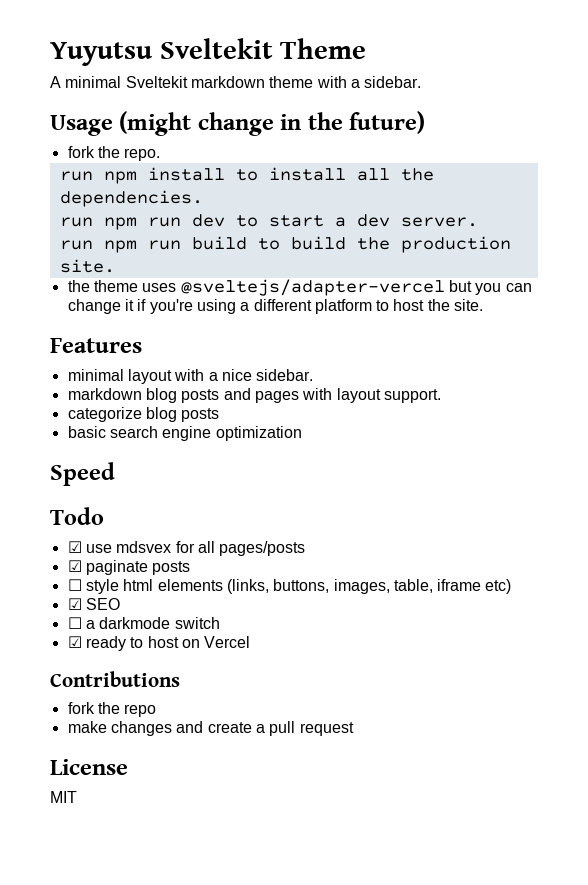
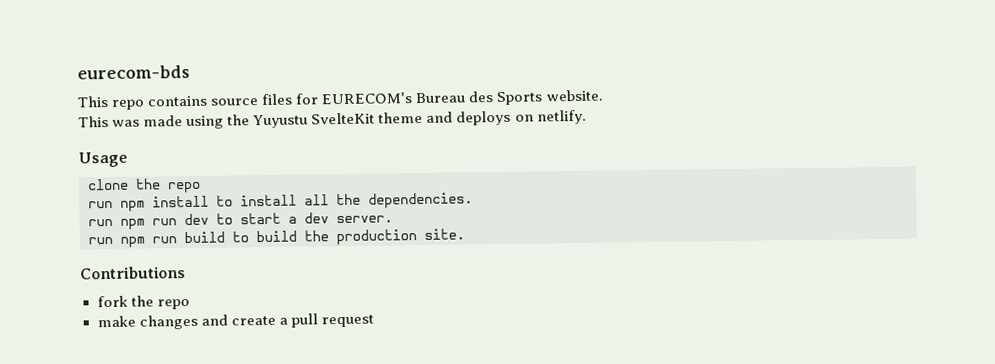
[50,38,367,66] [50,76,422,88] [50,111,426,136] [67,146,161,161] Yuyutsu Sveltekit Theme // A minimal Sveltekit markdown theme with a sidebar. // Usage (might change in the future) // fork the repo. -> [77,64,190,80] [77,89,603,110] [78,109,587,130] [78,151,128,168] [87,178,201,194] eurecom-bds // This repo contains source files for EURECOM's Bureau des Sports website. // This was made using the Yuyustu SvelteKit theme and deploys on netlify. // Usage // clone the repo
[67,279,532,296] [67,299,484,314] [50,338,142,353] [67,369,314,384] [67,388,441,403] [67,407,220,422] [67,426,302,441] [50,462,115,486] [50,507,104,525] [67,541,306,556] [67,560,191,575] [67,579,512,594] [67,598,120,610] [67,617,220,629] [67,636,251,651] // the theme uses @sveltejs/adapter-vercel but you can change it if you're using a different platform to host the site. // Features // minimal layout with a nice sidebar. // markdown blog posts and pages with layout support. // categorize blog posts // basic search engine optimization // Speed // Todo // ☑ use mdsvex for all pages/posts // ☑ paginate posts // ☐ style html elements (links, buttons, images, table, iframe etc) // ☑ SEO // ☐ a darkmode switch // ☑ ready to host on Vercel -> (465, 234) none
[50,759,128,775] [50,791,77,803] // License // MIT -> (374, 321) none

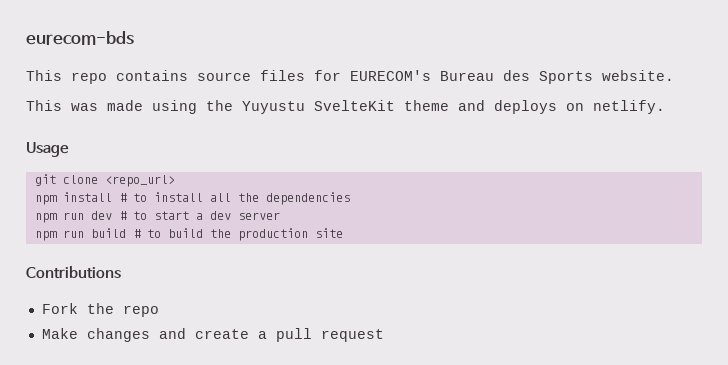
[87,178,201,194] [88,200,113,209] clone the repo // run -> [34,174,175,187] git clone <repo_url> //
(209, 201) none -> [118,193,127,202] #
[368,192,473,209] [88,218,113,227] dependencies. // run -> [265,192,350,205] dependencies //
(209, 219) none -> [118,211,127,220] #
[336,215,393,224] [88,236,113,245] server. // run -> [237,212,280,220] server //
(225, 237) none -> [132,229,141,238] #
[424,228,465,240] site. -> [314,228,343,238] site
[96,295,190,310] [96,315,136,328] fork the repo // make -> [41,303,159,317] [41,328,78,339] Fork the repo // Make

